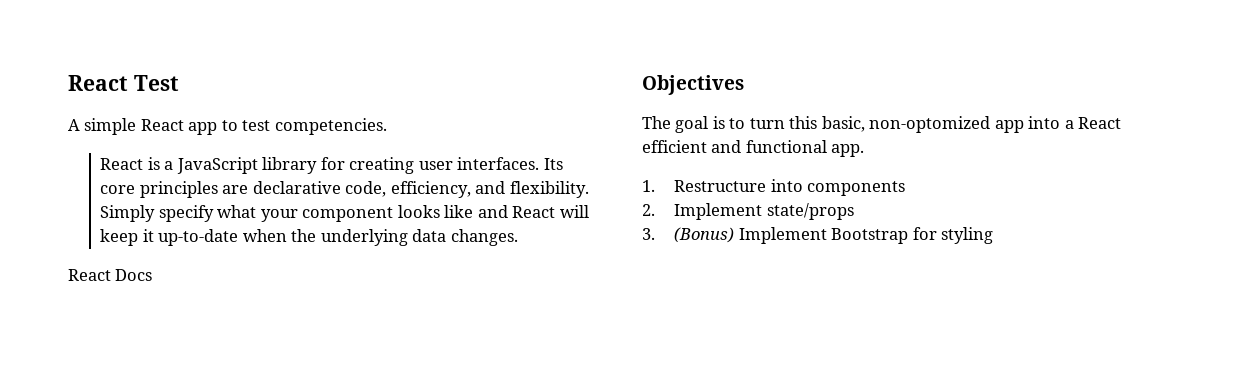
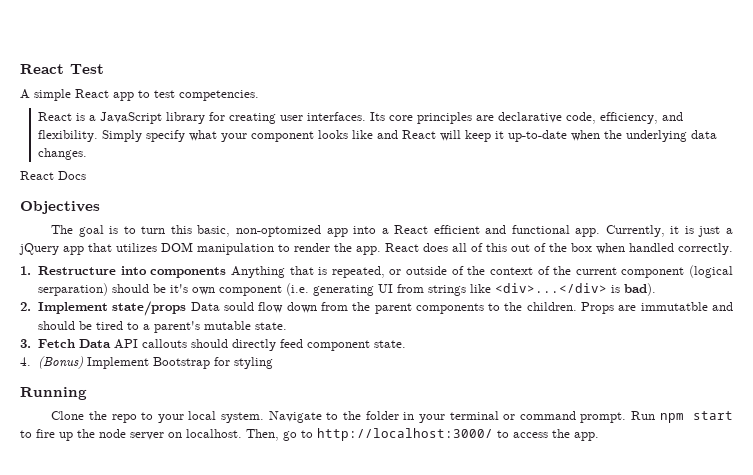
[642,179,906,196] [642,203,854,220] [642,228,655,240] // 1. Restructure into components // 2. Implement state/props // 3. -> [605,225,733,237] [19,242,733,255] [20,265,734,278] [38,283,657,296] [20,301,734,316] [38,321,288,333] [20,339,407,351] [20,357,31,366] Currently, it is just a jQuery app that utilizes DOM manipulation to render the app. React does all of this out of the box when handled correctly. // 1. Restructure into components Anything that is repeated, or outside of the context of the current component (logical serparation) should be it's own component (i.e. generating UI from strings like <div>...</div> is bad). // 2. Implement state/props Data sould flow down from the parent components to the children. Props are immutatble and should be tired to a parent's mutable state. // 3. Fetch Data API callouts should directly feed component state. // 4.
(994, 235) none -> [20,387,87,400] [51,411,733,423] [20,428,599,441] // Running // Clone the repo to your local system. Navigate to the folder in your terminal or command prompt. Run npm start to fire up the node server on localhost. Then, go to http://localhost:3000/ to access the app.

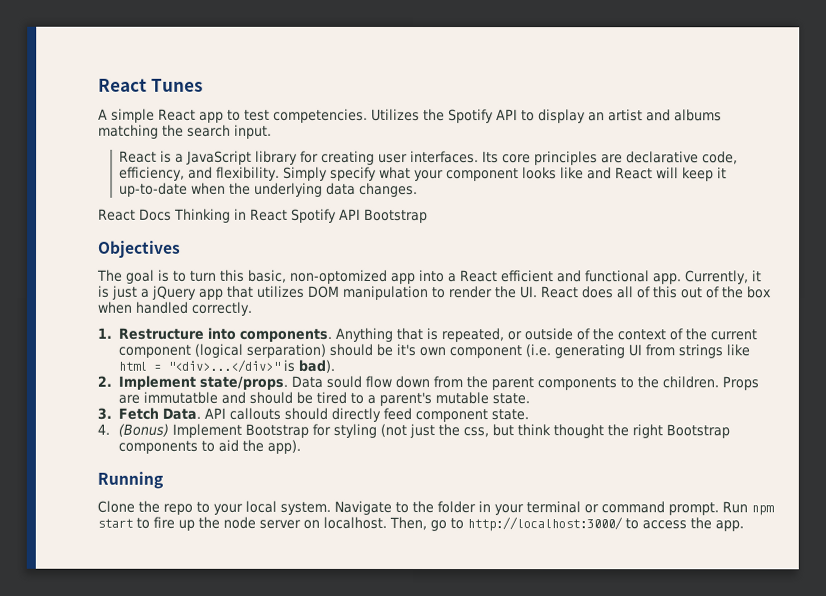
[20,64,104,74] React Test -> [98,78,203,92] React Tunes
(259, 95) none -> [371,108,722,124] [98,124,272,139] Utilizes the Spotify API to display an artist and albums matching the search input.
(86, 175) none -> [174,208,428,224] Thinking in React Spotify API Bootstrap
[356,246,381,255] app. -> [519,286,538,299] UI.
[150,267,227,278] components -> [239,328,333,342] components.
[495,283,608,293] <div>...</div> -> [118,359,281,373] html = "<div>...</div>"
[112,301,187,316] state/props -> [199,375,289,390] state/props.
[79,339,112,348] Data -> [162,407,202,420] Data.
(274, 363) none -> [380,423,731,439] [118,439,302,454] (not just the css, but think thought the right Bootstrap components to aid the app).

